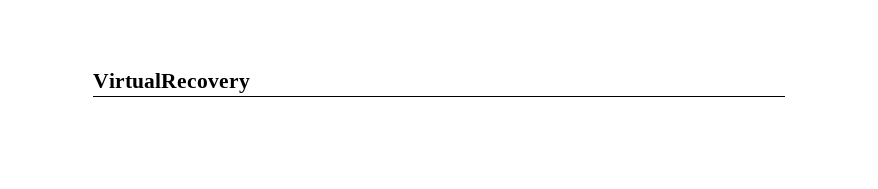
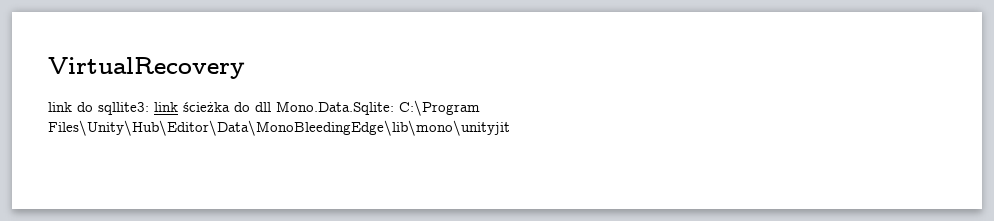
(250, 83) none -> [48,100,480,116] [48,120,510,136] // link do sqllite3: link ścieżka do dll Mono.Data.Sqlite: C:\Program Files\Unity\Hub\Editor\Data\MonoBleedingEdge\lib\mono\unityjit

